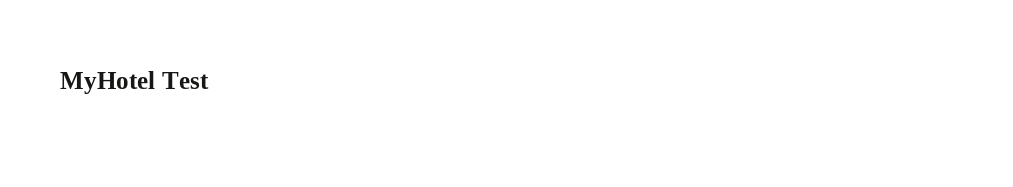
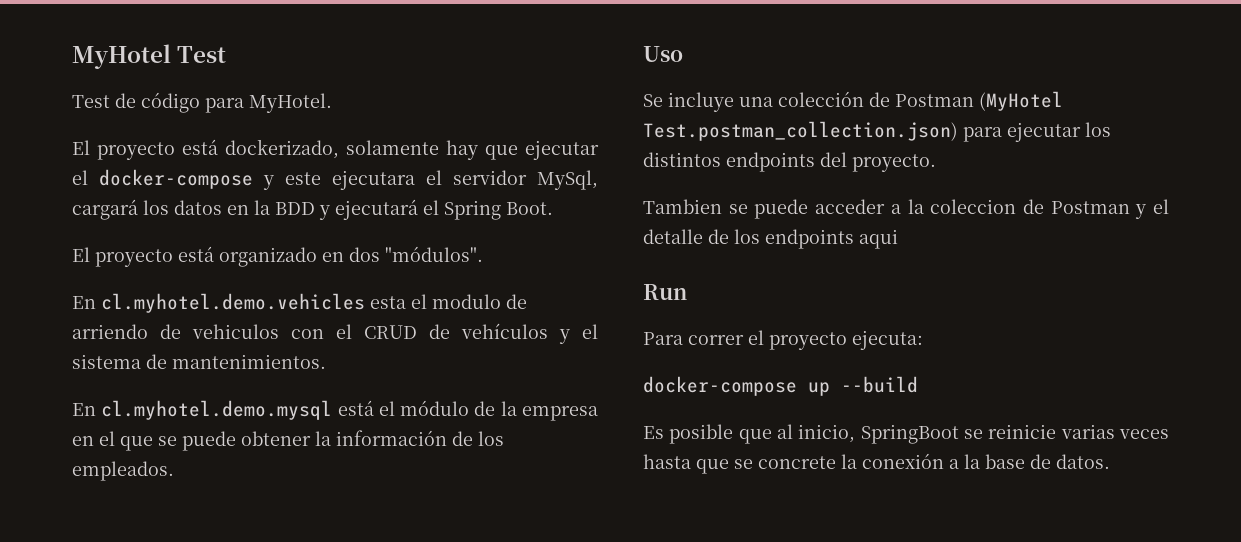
(209, 80) none -> [72,92,332,113] [72,139,599,160] [72,169,598,190] [72,199,553,220] [72,246,483,267] [72,293,527,313] [72,323,598,344] [72,354,326,369] [72,400,598,421] [72,430,504,451] [72,461,174,481] [643,46,683,62] [643,91,1063,112] [643,121,1111,142] [643,152,936,172] [643,199,1169,219] [643,229,898,249] [643,284,687,300] [643,330,923,350] [643,376,918,396] [643,424,1169,444] [643,453,1110,474] // Test de código para MyHotel. // El proyecto está dockerizado, solamente hay que ejecutar el docker-compose y este ejecutara el servidor MySql, cargará los datos en la BDD y ejecutará el Spring Boot. // El proyecto está organizado en dos "módulos". // En cl.myhotel.demo.vehicles esta el modulo de arriendo de vehiculos con el CRUD de vehículos y el sistema de mantenimientos. // En cl.myhotel.demo.mysql está el módulo de la empresa en el que se puede obtener la información de los empleados. // Uso // Se incluye una colección de Postman (MyHotel Test.postman_collection.json) para ejecutar los distintos endpoints del proyecto. // Tambien se puede acceder a la coleccion de Postman y el detalle de los endpoints aqui // Run // Para correr el proyecto ejecuta: // docker-compose up --build // Es posible que al inicio, SpringBoot se reinicie varias veces hasta que se concrete la conexión a la base de datos.

